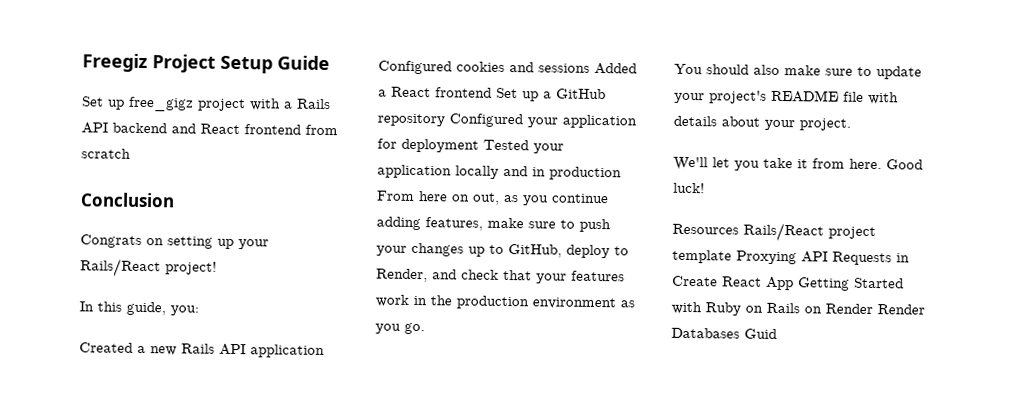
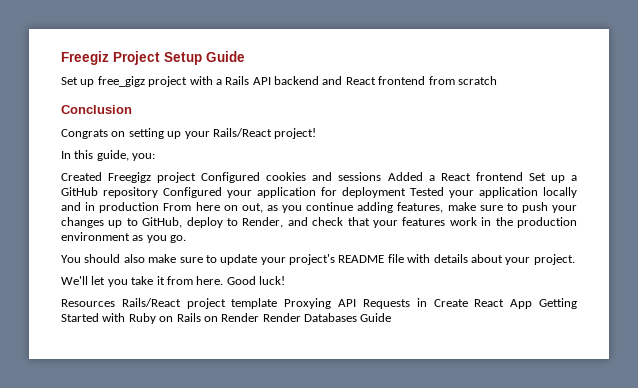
[137,343,325,359] a new Rails API application -> [108,172,197,183] Freegigz project
[744,328,777,339] Guid -> [360,313,392,322] Guide

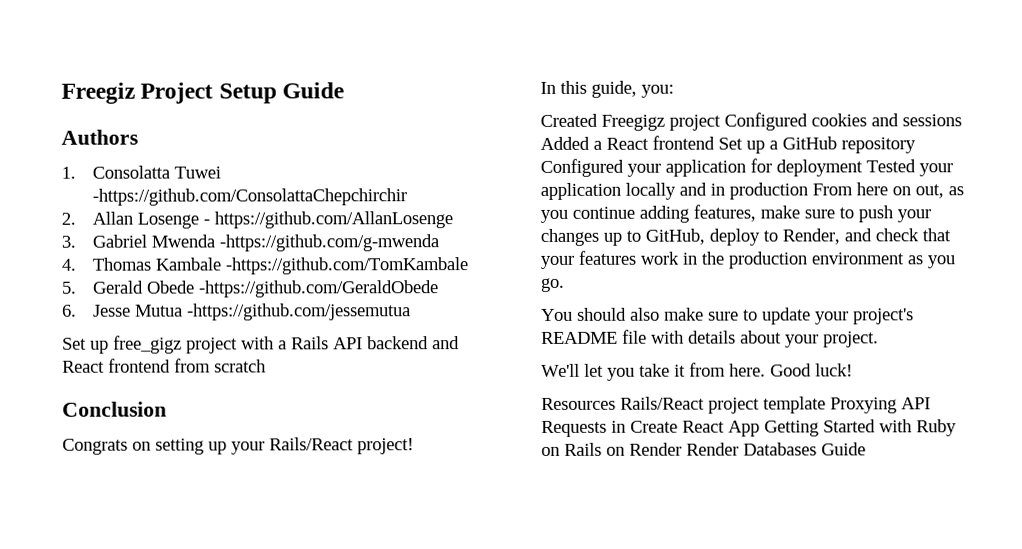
(245, 56) none -> [61,129,138,145] [61,165,221,179] [91,188,407,206] [61,211,453,229] [61,234,439,252] [61,257,468,275] [62,280,439,298] [62,303,411,321] // Authors // 1. Consolatta Tuwei -https://github.com/ConsolattaChepchirchir // 2. Allan Losenge - https://github.com/AllanLosenge // 3. Gabriel Mwenda -https://github.com/g-mwenda // 4. Thomas Kambale -https://github.com/TomKambale // 5. Gerald Obede -https://github.com/GeraldObede // 6. Jesse Mutua -https://github.com/jessemutua

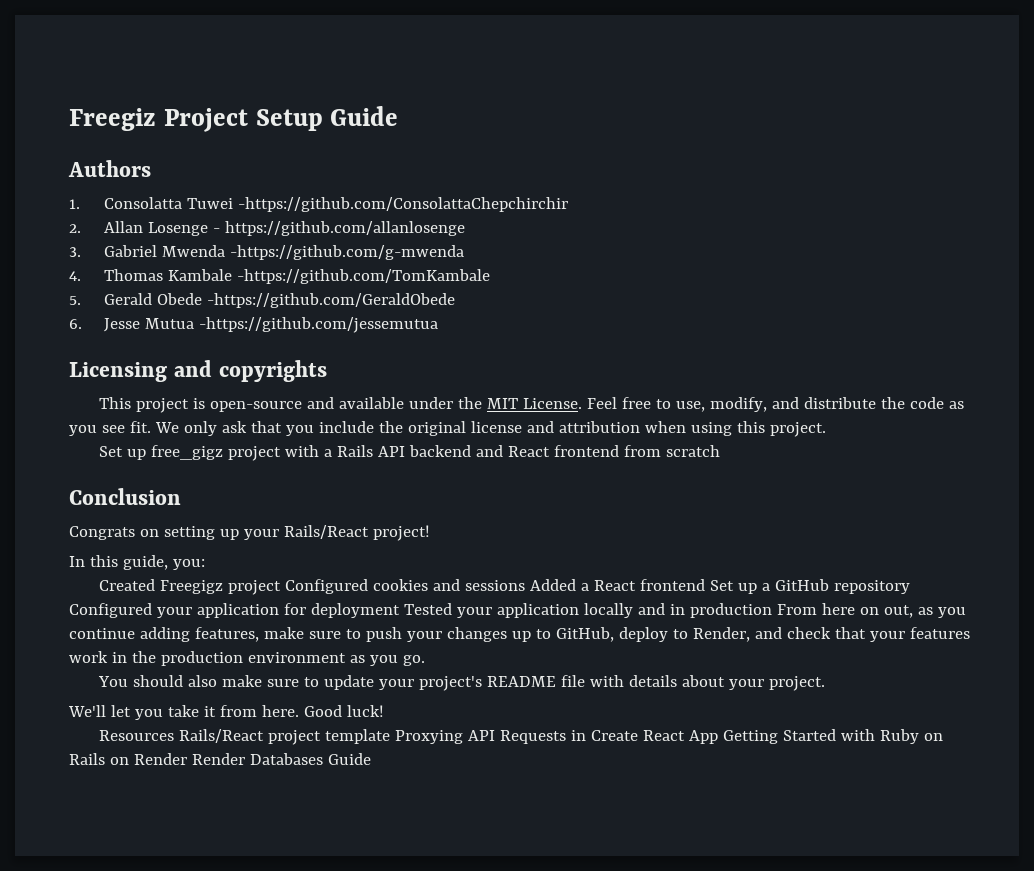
[213,211,453,229] https://github.com/AllanLosenge -> [224,221,465,236] https://github.com/allanlosenge
(411, 312) none -> [69,360,327,382] [99,397,965,413] [69,421,826,437] // Licensing and copyrights // This project is open-source and available under the MIT License. Feel free to use, modify, and distribute the code as you see fit. We only ask that you include the original license and attribution when using this project.

